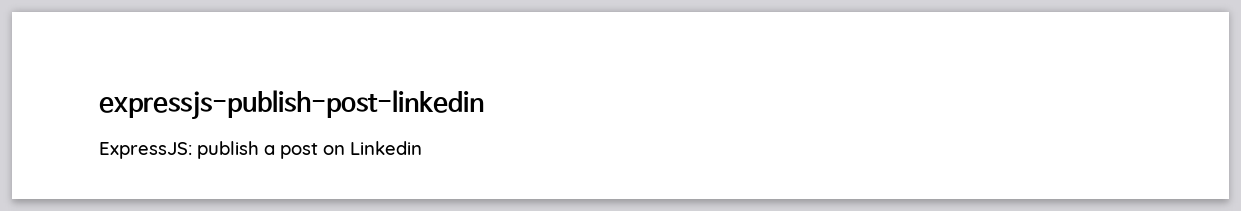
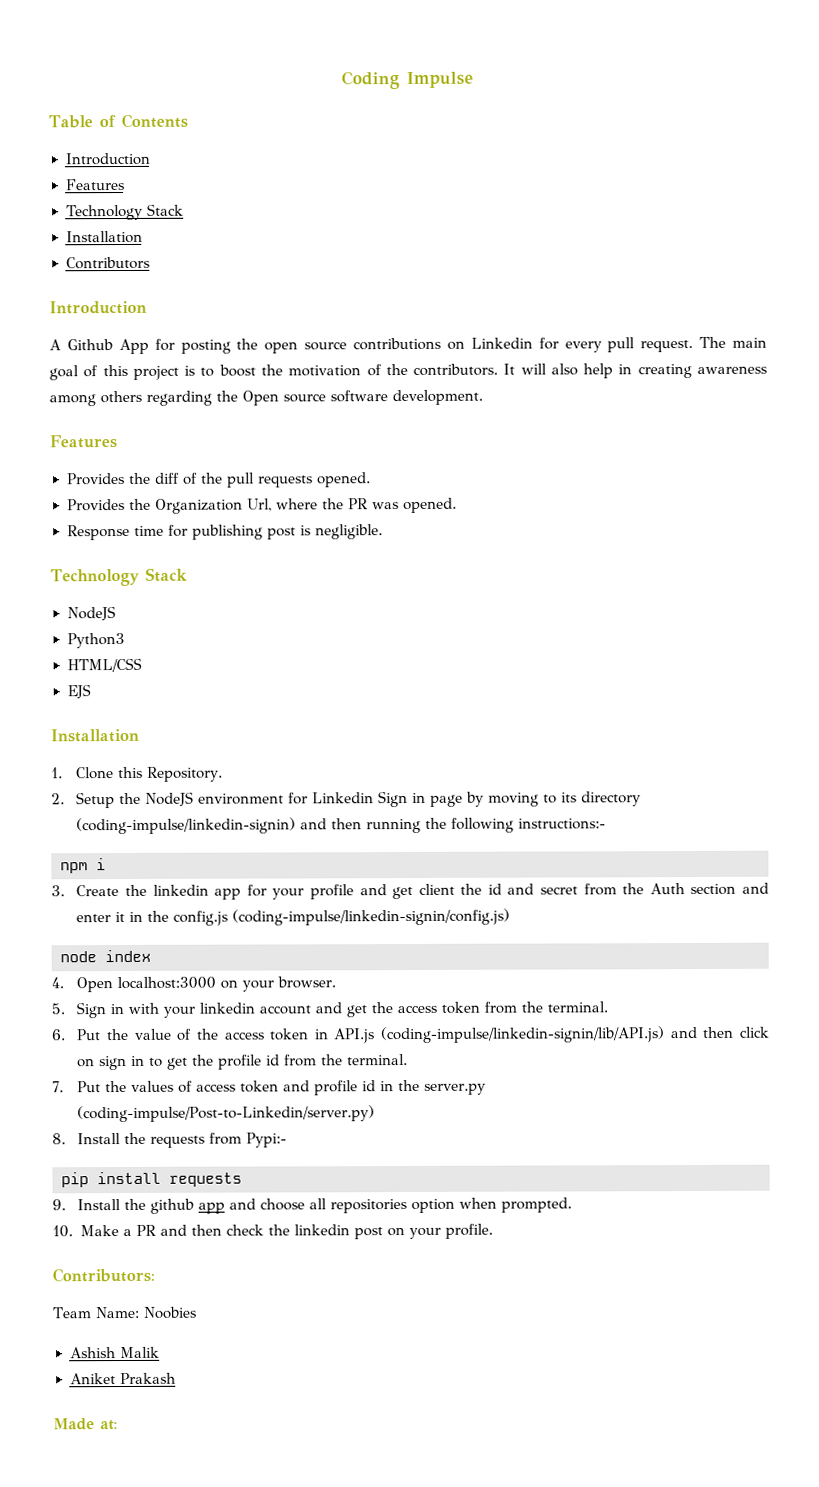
[99,90,484,120] [99,141,422,159] expressjs-publish-post-linkedin // ExpressJS: publish a post on Linkedin -> [341,71,473,90] [48,113,188,129] [64,152,150,166] [65,178,125,191] [65,203,185,221] [65,230,143,244] [65,256,150,270] [49,300,147,315] [49,336,767,355] [49,363,768,381] [49,389,483,407] [49,435,117,449] [66,472,371,488] [66,497,457,514] [66,524,383,541] [50,567,188,587] [66,606,116,622] [66,632,125,649] [66,657,142,673] [66,684,91,700] [50,728,139,743] [51,766,224,782] [51,791,642,809] [76,817,607,835] [60,858,106,874] [51,882,769,900] [76,908,511,926] [60,949,151,963] [51,976,337,993] [51,1001,609,1019] [51,1026,771,1044] [77,1054,409,1071] [52,1079,487,1096] [77,1105,376,1123] [52,1132,288,1148] [61,1171,242,1188] [52,1197,573,1214] [52,1223,493,1240] [52,1267,155,1283] [52,1306,197,1319] [69,1346,160,1359] [69,1372,176,1385] [53,1418,118,1431] Coding Impulse // Table of Contents // Introduction // Features // Technology Stack // Installation // Contributors // Introduction // A Github App for posting the open source contributions on Linkedin for every pull request. The main goal of this project is to boost the motivation of the contributors. It will also help in creating awareness among others regarding the Open source software development. // Features // Provides the diff of the pull requests opened. // Provides the Organization Url, where the PR was opened. // Response time for publishing post is negligible. // Technology Stack // NodeJS // Python3 // HTML/CSS // EJS // Installation // 1. Clone this Repository. // 2. Setup the NodeJS environment for Linkedin Sign in page by moving to its directory (coding-impulse/linkedin-signin) and then running the following instructions:- // npm i // 3. Create the linkedin app for your profile and get client the id and secret from the Auth section and enter it in the config.js (coding-impulse/linkedin-signin/config.js) // node index // 4. Open localhost:3000 on your browser. // 5. Sign in with your linkedin account and get the access token from the terminal. // 6. Put the value of the access token in API.js (coding-impulse/linkedin-signin/lib/API.js) and then click on sign in to get the profile id from the terminal. // 7. Put the values of access token and profile id in the server.py (coding-impulse/Post-to-Linkedin/server.py) // 8. Install the requests from Pypi:- // pip install requests // 9. Install the github app and choose all repositories option when prompted. // 10. Make a PR and then check the linkedin post on your profile. // Contributors: // Team Name: Noobies // Ashish Malik // Aniket Prakash // Made at:

